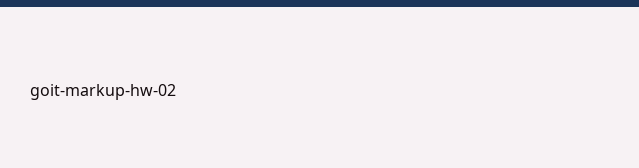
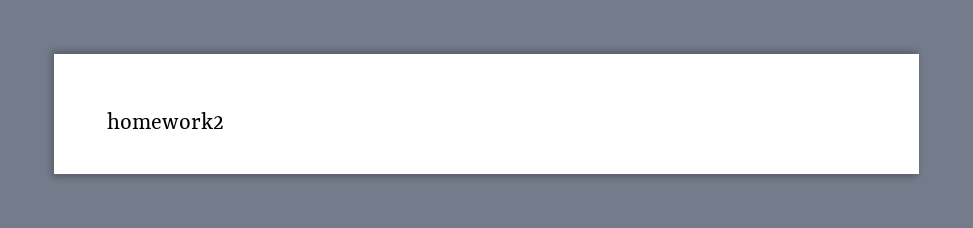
[30,84,176,100] goit-markup-hw-02 -> [107,112,224,129] homework2

